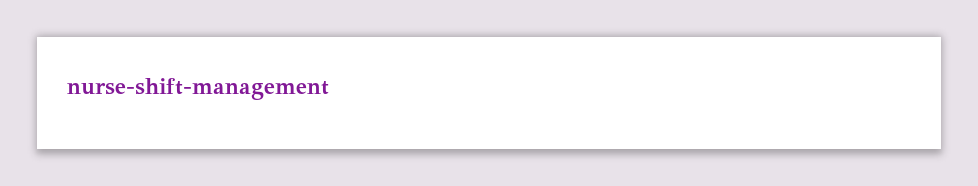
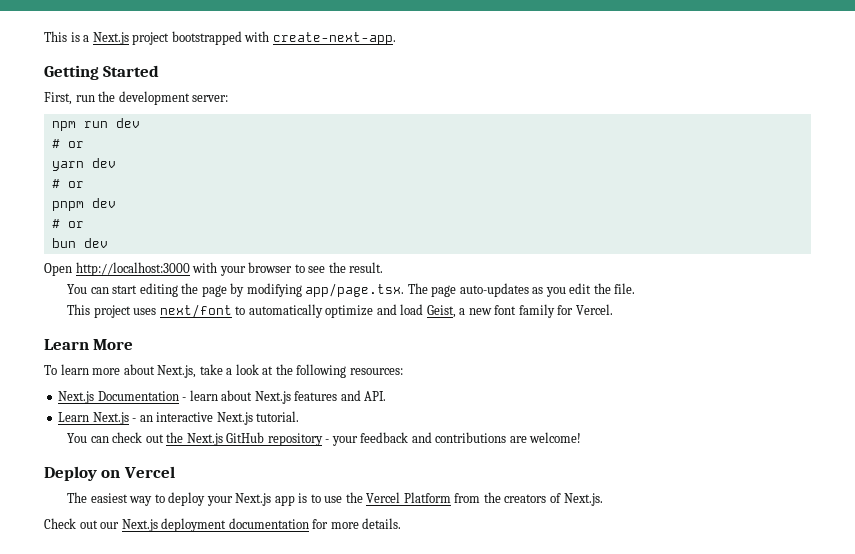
[67,78,329,100] nurse-shift-management -> [44,31,396,45] [44,65,160,80] [44,91,229,105] [51,118,140,131] [51,139,84,148] [51,158,116,171] [51,179,84,188] [51,198,116,211] [51,219,84,228] [51,238,108,248] [44,262,384,276] [67,283,636,297] [67,304,613,318] [44,339,134,350] [44,364,403,378] [58,390,387,404] [58,411,300,425] [67,432,582,446] [44,466,175,481] [67,492,603,506] [44,518,402,532] This is a Next.js project bootstrapped with create-next-app. // Getting Started // First, run the development server: // npm run dev // # or // yarn dev // # or // pnpm dev // # or // bun dev // Open http://localhost:3000 with your browser to see the result. // You can start editing the page by modifying app/page.tsx. The page auto-updates as you edit the file. // This project uses next/font to automatically optimize and load Geist, a new font family for Vercel. // Learn More // To learn more about Next.js, take a look at the following resources: // Next.js Documentation - learn about Next.js features and API. // Learn Next.js - an interactive Next.js tutorial. // You can check out the Next.js GitHub repository - your feedback and contributions are welcome! // Deploy on Vercel // The easiest way to deploy your Next.js app is to use the Vercel Platform from the creators of Next.js. // Check out our Next.js deployment documentation for more details.

